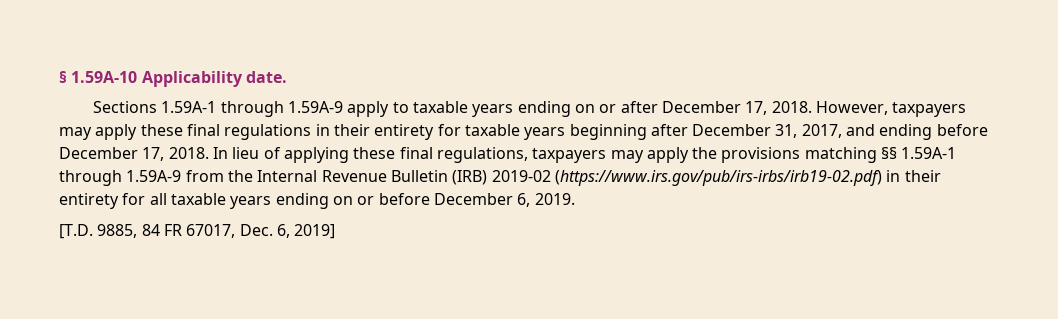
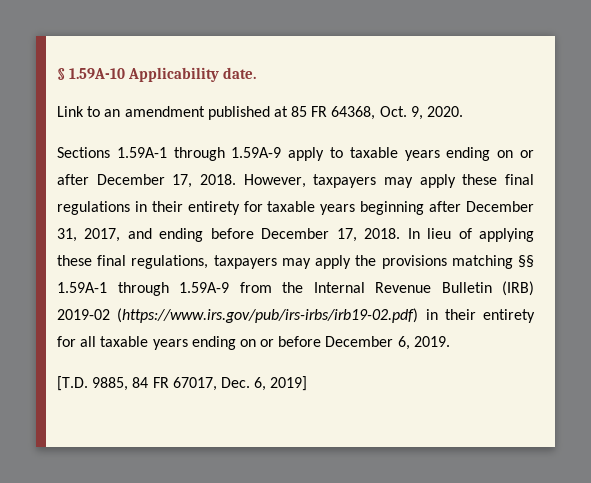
(287, 77) none -> [57,106,464,120] // Link to an amendment published at 85 FR 64368, Oct. 9, 2020.

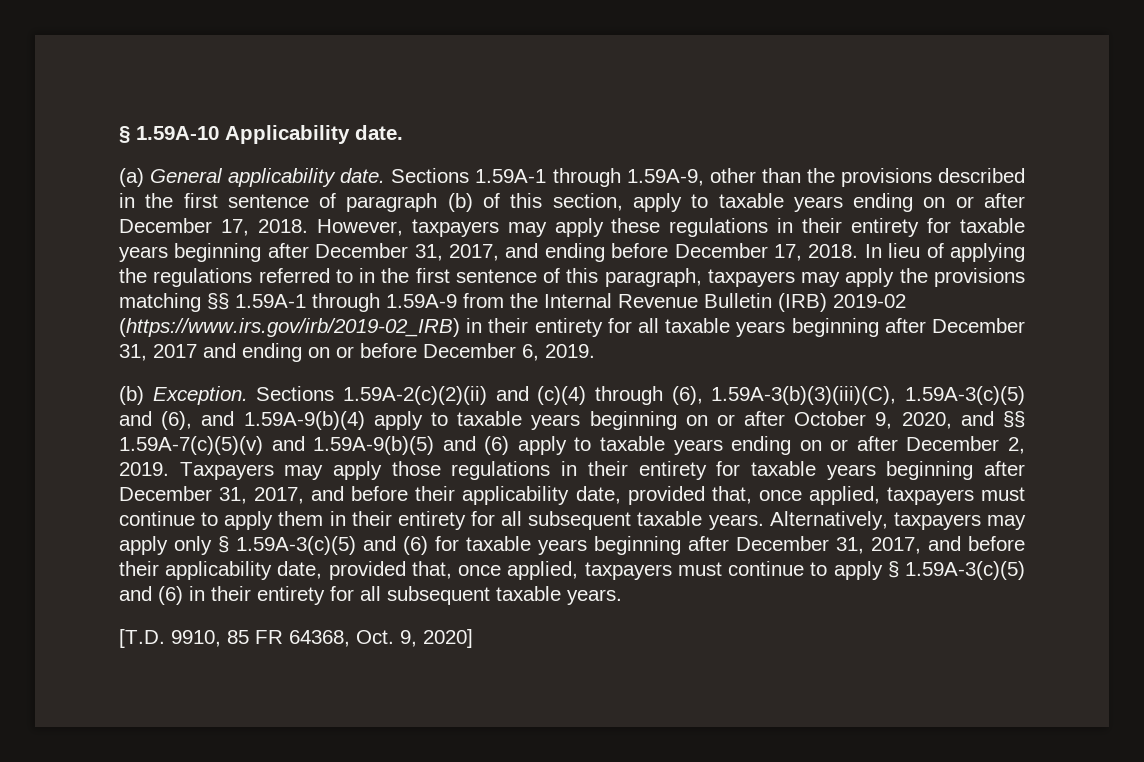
[57,106,464,120] [57,147,282,161] Link to an amendment published at 85 FR 64368, Oct. 9, 2020. // Sections 1.59A-1 through 1.59A-9 -> [119,168,1025,187] [119,193,623,212] (a) General applicability date. Sections 1.59A-1 through 1.59A-9, other than the provisions described in the first sentence of paragraph (b) of this section,
[505,174,534,185] final -> (661, 225) none
[57,255,209,269] these final regulations, -> [119,268,702,287] the regulations referred to in the first sentence of this paragraph,
[117,308,419,323] (https://www.irs.gov/pub/irs-irbs/irb19-02.pdf) -> [119,318,460,337] (https://www.irs.gov/irb/2019-02_IRB)
(188, 344) none -> [791,318,1026,337] [119,343,236,361] beginning after December 31, 2017 and
[57,376,308,391] [T.D. 9885, 84 FR 67017, Dec. 6, 2019] -> [119,386,1025,405] [119,411,1025,430] [119,436,1025,455] [119,461,1025,480] [119,486,1025,505] [119,511,1026,530] [119,536,1025,555] [119,561,1026,580] [119,586,622,605] [119,629,473,648] (b) Exception. Sections 1.59A-2(c)(2)(ii) and (c)(4) through (6), 1.59A-3(b)(3)(iii)(C), 1.59A-3(c)(5) and (6), and 1.59A-9(b)(4) apply to taxable years beginning on or after October 9, 2020, and §§ 1.59A-7(c)(5)(v) and 1.59A-9(b)(5) and (6) apply to taxable years ending on or after December 2, 2019. Taxpayers may apply those regulations in their entirety for taxable years beginning after December 31, 2017, and before their applicability date, provided that, once applied, taxpayers must continue to apply them in their entirety for all subsequent taxable years. Alternatively, taxpayers may apply only § 1.59A-3(c)(5) and (6) for taxable years beginning after December 31, 2017, and before their applicability date, provided that, once applied, taxpayers must continue to apply § 1.59A-3(c)(5) and (6) in their entirety for all subsequent taxable years. // [T.D. 9910, 85 FR 64368, Oct. 9, 2020]

